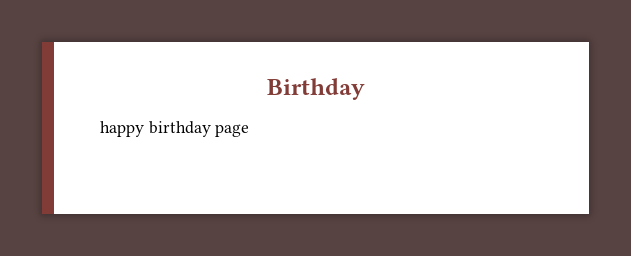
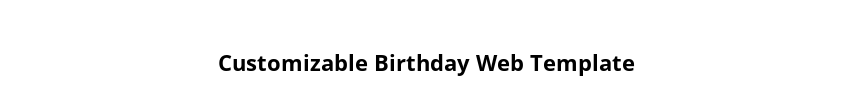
(266, 89) none -> [218,54,369,71] Customizable
[100,121,250,137] // happy birthday page -> [476,54,636,76] Web Template

